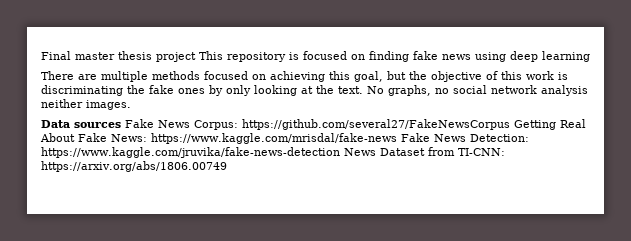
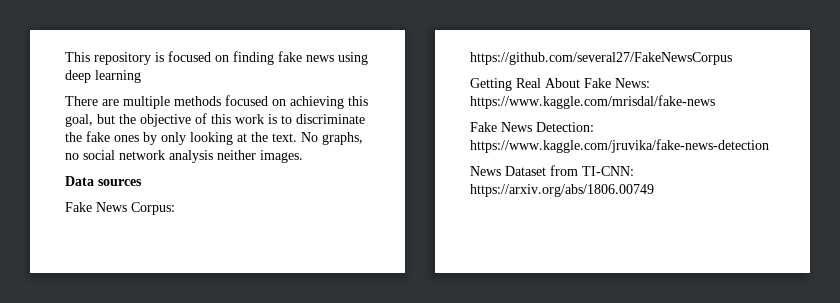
[41,51,196,62] Final master thesis project -> (65, 57) none
[41,85,123,96] discriminating -> [281,114,365,124] to discriminate
(121, 125) none -> (142, 182) //
(510, 124) none -> (732, 58) //
(397, 138) none -> (715, 102) //
(340, 152) none -> (769, 146) //

